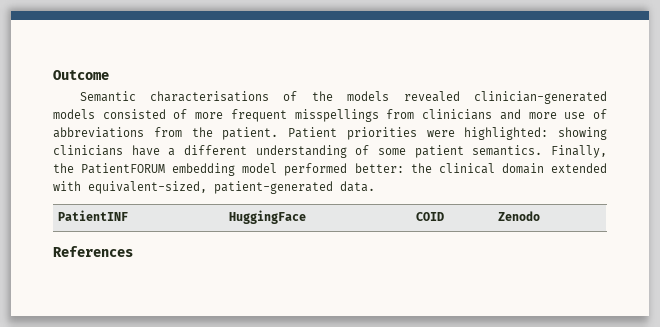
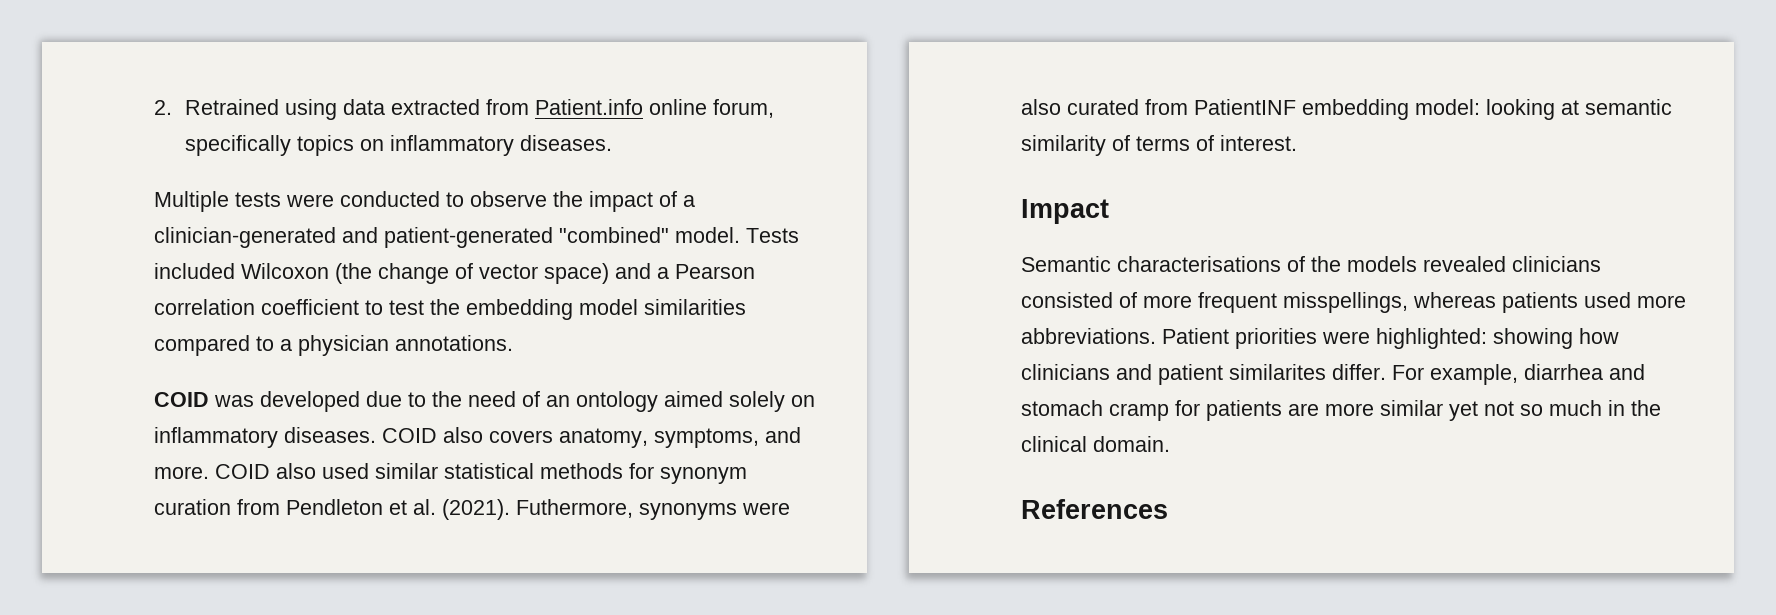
[53,70,109,80] Outcome -> [154,99,774,120] [184,135,612,156] [154,191,695,212] [154,227,799,248] [154,263,755,284] [154,299,746,320] [154,335,513,356] [154,391,815,412] [154,427,801,448] [154,463,747,484] [154,499,790,520] [1021,99,1672,120] [1021,135,1297,156] [1021,199,1109,224] 2. Retrained using data extracted from Patient.info online forum, specifically topics on inflammatory diseases. // Multiple tests were conducted to observe the impact of a clinician-generated and patient-generated "combined" model. Tests included Wilcoxon (the change of vector space) and a Pearson correlation coefficient to test the embedding model similarities compared to a physician annotations. // COID was developed due to the need of an ontology aimed solely on inflammatory diseases. COID also covers anatomy, symptoms, and more. COID also used similar statistical methods for synonym curation from Pendleton et al. (2021). Futhermore, synonyms were also curated from PatientINF embedding model: looking at semantic similarity of terms of interest. // Impact
[474,91,607,104] [53,109,95,119] clinician-generated models -> [1512,256,1601,272] clinicians
[294,109,608,122] [53,127,279,140] misspellings from clinicians and more use of abbreviations from the patient. -> [1283,292,1686,313] [1021,328,1156,344] misspellings, whereas patients used more abbreviations.
[53,145,607,158] [53,163,607,176] [53,181,375,194] [57,210,128,221] [228,210,306,224] [415,212,444,221] [497,211,540,221] clinicians have a different understanding of some patient semantics. Finally, the PatientFORUM embedding model performed better: the clinical domain extended with equivalent-sized, patient-generated data. // PatientINF | HuggingFace | COID | Zenodo -> [1579,328,1619,344] [1021,364,1645,385] [1021,400,1661,421] [1021,436,1170,452] how clinicians and patient similarites differ. For example, diarrhea and stomach cramp for patients are more similar yet not so much in the clinical domain.

